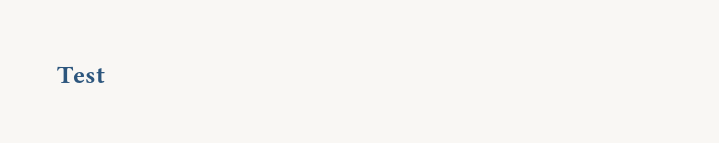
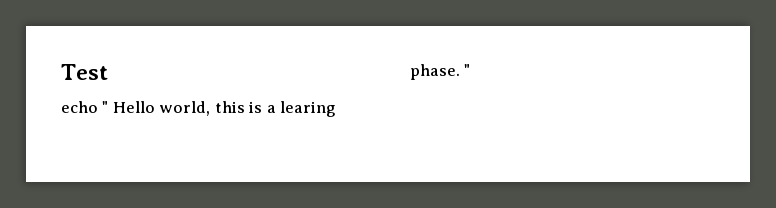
(105, 74) none -> [61,101,337,117] [410,64,471,80] // echo " Hello world, this is a learing phase. "

